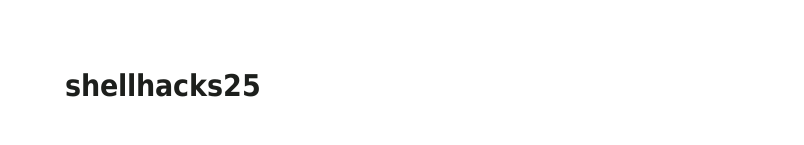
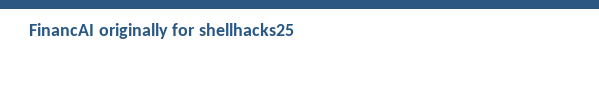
(65, 85) none -> [29,23,196,39] FinancAI originally for

